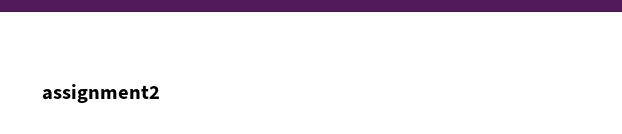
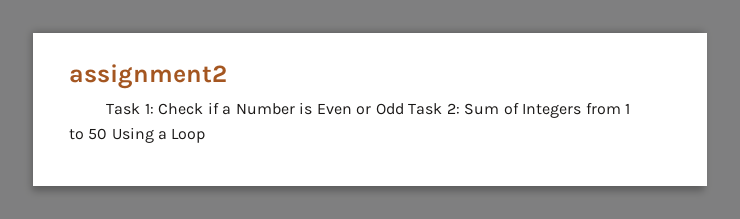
(160, 93) none -> [106,102,630,118] [69,127,206,143] // Task 1: Check if a Number is Even or Odd Task 2: Sum of Integers from 1 to 50 Using a Loop

